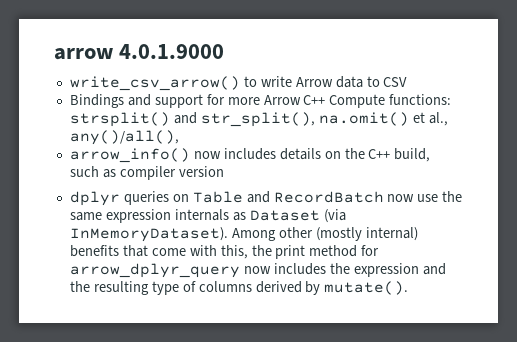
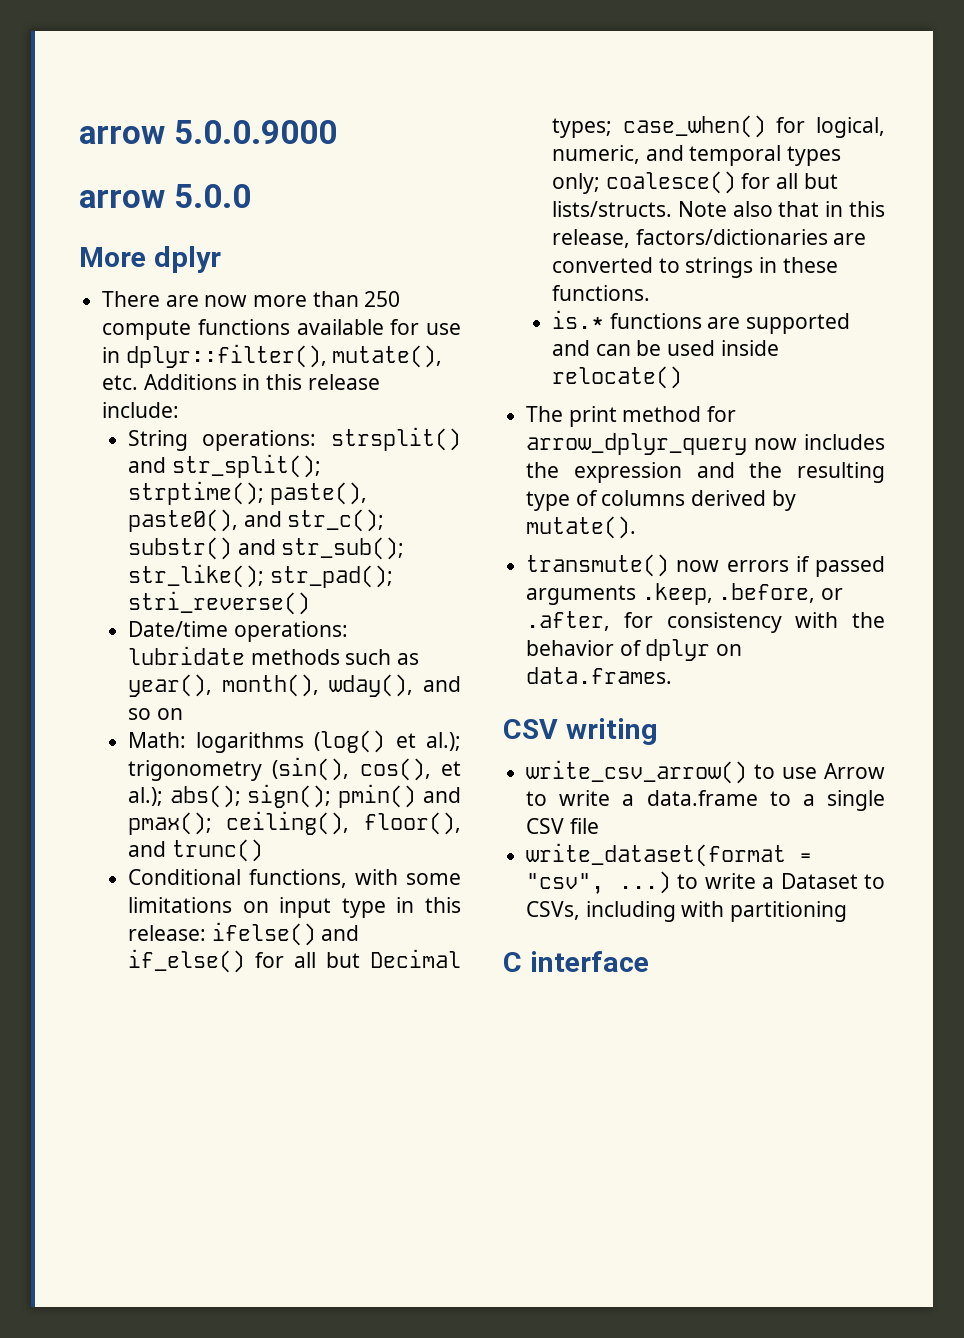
[54,44,225,60] [69,76,408,91] [69,94,452,108] [69,112,448,127] [69,130,179,145] [69,148,431,163] [69,166,224,180] [69,191,463,206] [69,209,346,223] [69,227,418,242] [69,245,272,259] arrow 4.0.1.9000 // write_csv_arrow() to write Arrow data to CSV // Bindings and support for more Arrow C++ Compute functions: strsplit() and str_split(), na.omit() et al., any()/all(), // arrow_info() now includes details on the C++ build, such as compiler version // dplyr queries on Table and RecordBatch now use the same expression internals as Dataset (via InMemoryDataset). Among other (mostly internal) benefits that come with this, the -> [79,120,337,144] [79,184,251,208] [79,246,221,273] [102,291,401,307] [102,319,461,340] [102,344,443,368] [102,374,380,390] [102,402,180,418] [127,427,461,451] [127,454,321,478] [127,481,367,505] [127,509,385,532] [127,537,405,560] [127,564,393,588] [127,591,310,615] [127,621,348,642] [127,646,419,665] [127,674,461,697] [127,708,183,720] [127,730,461,753] [127,757,461,781] [127,784,461,808] [127,811,461,835] [127,839,263,862] [127,869,461,888] [127,897,461,918] [127,922,360,946] [127,949,461,973] [551,115,885,138] [551,145,841,166] [551,171,838,194] [551,201,885,217] [551,229,867,248] [551,257,838,278] [551,285,650,301] [551,310,850,334] [551,340,779,356] [551,366,682,389] [526,406,564,422] arrow 5.0.0.9000 // arrow 5.0.0 // More dplyr // There are now more than 250 compute functions available for use in dplyr::filter(), mutate(), etc. Additions in this release include: // String operations: strsplit() and str_split(); strptime(); paste(), paste0(), and str_c(); substr() and str_sub(); str_like(); str_pad(); stri_reverse() // Date/time operations: lubridate methods such as year(), month(), wday(), and so on // Math: logarithms (log() et al.); trigonometry (sin(), cos(), et al.); abs(); sign(); pmin() and pmax(); ceiling(), floor(), and trunc() // Conditional functions, with some limitations on input type in this release: ifelse() and if_else() for all but Decimal types; case_when() for logical, numeric, and temporal types only; coalesce() for all but lists/structs. Note also that in this release, factors/dictionaries are converted to strings in these functions. // is.* functions are supported and can be used inside relocate() // The
(409, 288) none -> [526,554,885,577] [526,583,844,605] [526,611,885,633] [526,639,743,661] [526,667,673,684] [503,718,658,745] [526,760,885,784] [526,790,885,811] [526,818,599,834] [526,843,813,867] [526,871,885,894] [526,901,848,922] [503,951,649,972] // transmute() now errors if passed arguments .keep, .before, or .after, for consistency with the behavior of dplyr on data.frames. // CSV writing // write_csv_arrow() to use Arrow to write a data.frame to a single CSV file // write_dataset(format = "csv", ...) to write a Dataset to CSVs, including with partitioning // C interface

